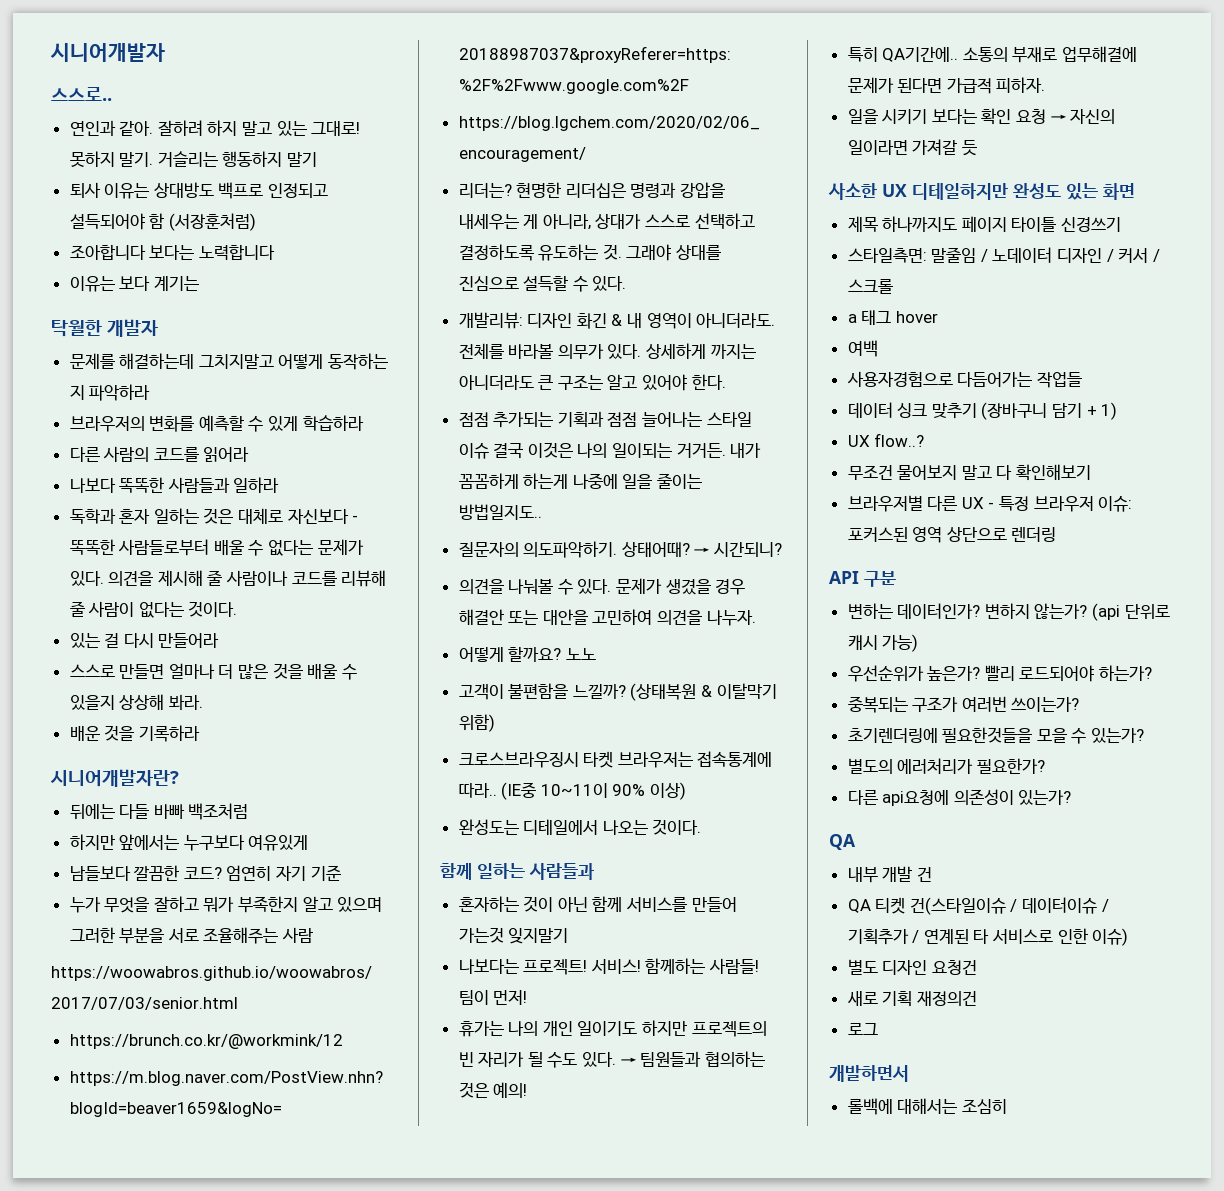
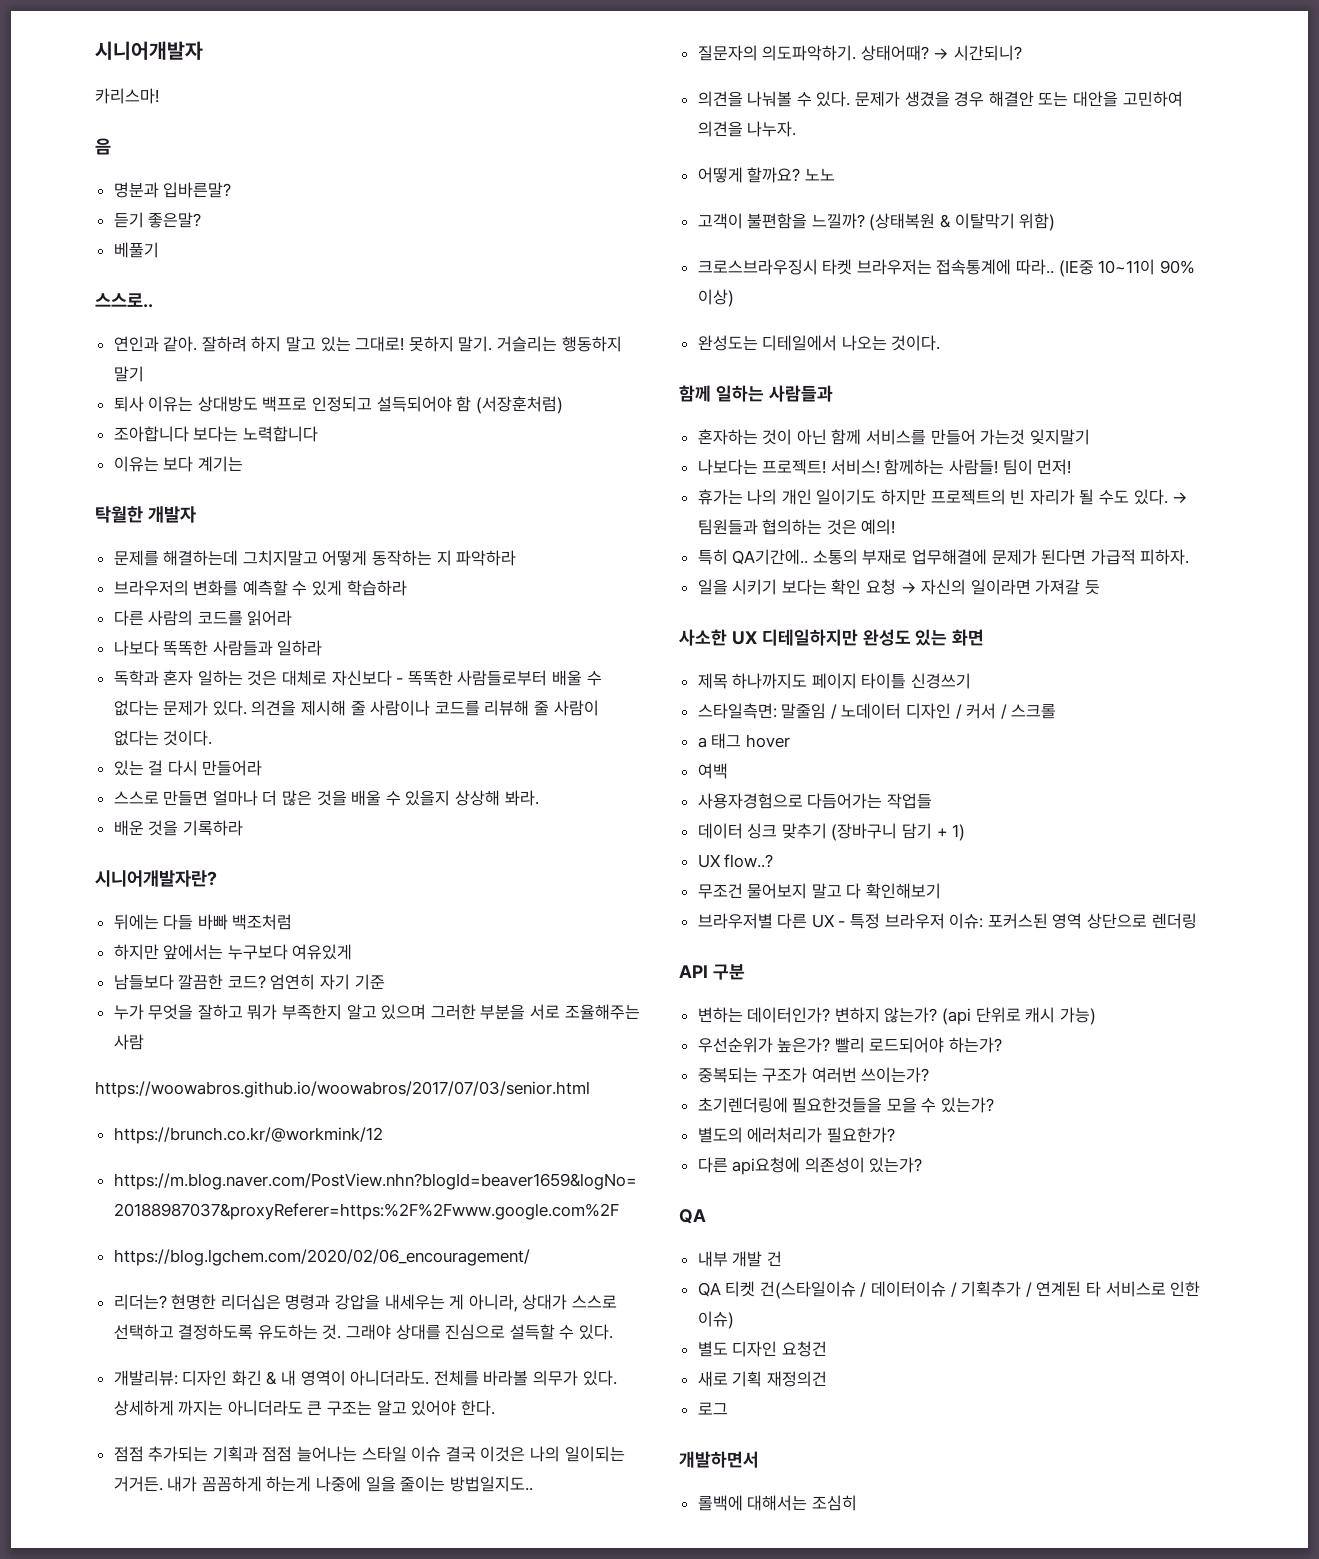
(165, 52) none -> [95,88,159,104] [95,138,111,155] [113,182,232,198] [113,212,202,228] [113,242,159,258] // 카리스마! // 음 // 명분과 입바른말? // 듣기 좋은말? // 베풀기

